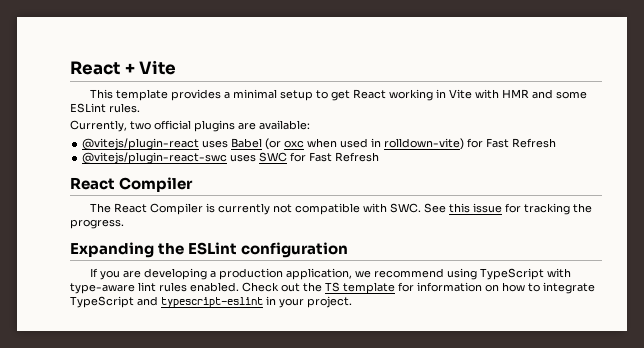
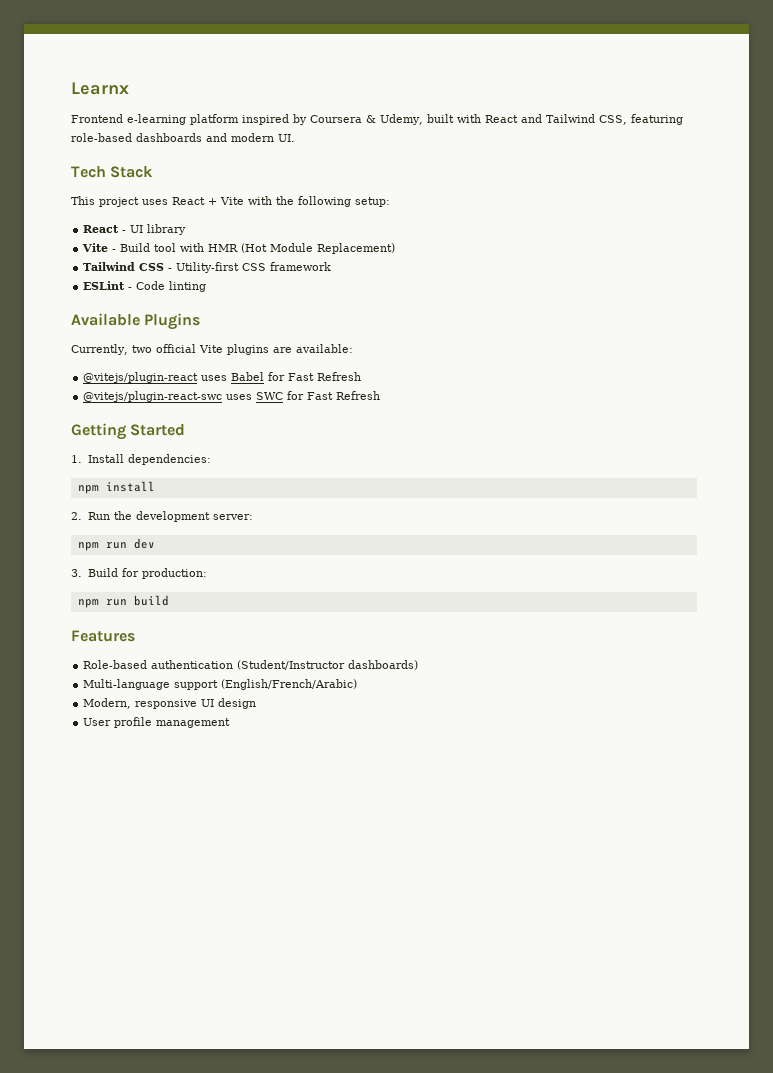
[70,60,177,75] [89,89,587,101] [70,103,140,113] React + Vite // This template provides a minimal setup to get React working in Vite with HMR and some ESLint rules. -> [71,82,129,95] [71,114,683,125] [71,133,295,142] [71,166,154,178] [71,196,390,207] [83,224,187,235] [82,243,396,254] [83,262,332,273] [83,281,207,292] [71,313,201,330] Learnx // Frontend e-learning platform inspired by Coursera & Udemy, built with React and Tailwind CSS, featuring role-based dashboards and modern UI. // Tech Stack // This project uses React + Vite with the following setup: // React - UI library // Vite - Build tool with HMR (Hot Module Replacement) // Tailwind CSS - Utility-first CSS framework // ESLint - Code linting // Available Plugins
(191, 125) none -> [198,345,223,353] Vite
[265,138,465,150] (or oxc when used in rolldown-vite) -> (265, 376) none
[70,177,194,192] [89,203,592,215] [70,219,124,229] [70,242,349,258] [89,268,571,280] [70,282,595,294] [70,296,352,308] React Compiler // The React Compiler is currently not compatible with SWC. See this issue for tracking the progress. // Expanding the ESLint configuration // If you are developing a production application, we recommend using TypeScript with type-aware lint rules enabled. Check out the TS template for information on how to integrate TypeScript and typescript-eslint in your project. -> [71,423,186,440] [71,454,211,465] [77,481,155,494] [71,511,253,522] [77,538,155,551] [71,568,207,579] [77,595,169,608] [71,630,135,642] [83,660,419,670] [83,679,358,690] [83,698,257,709] [83,717,231,728] Getting Started // 1. Install dependencies: // npm install // 2. Run the development server: // npm run dev // 3. Build for production: // npm run build // Features // Role-based authentication (Student/Instructor dashboards) // Multi-language support (English/French/Arabic) // Modern, responsive UI design // User profile management

